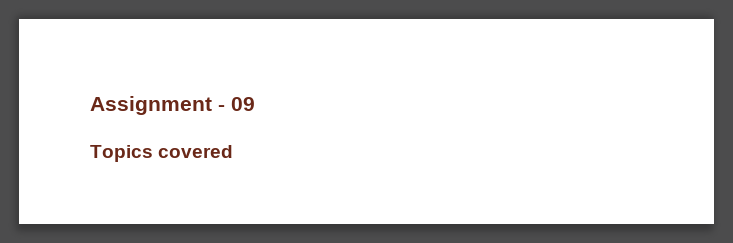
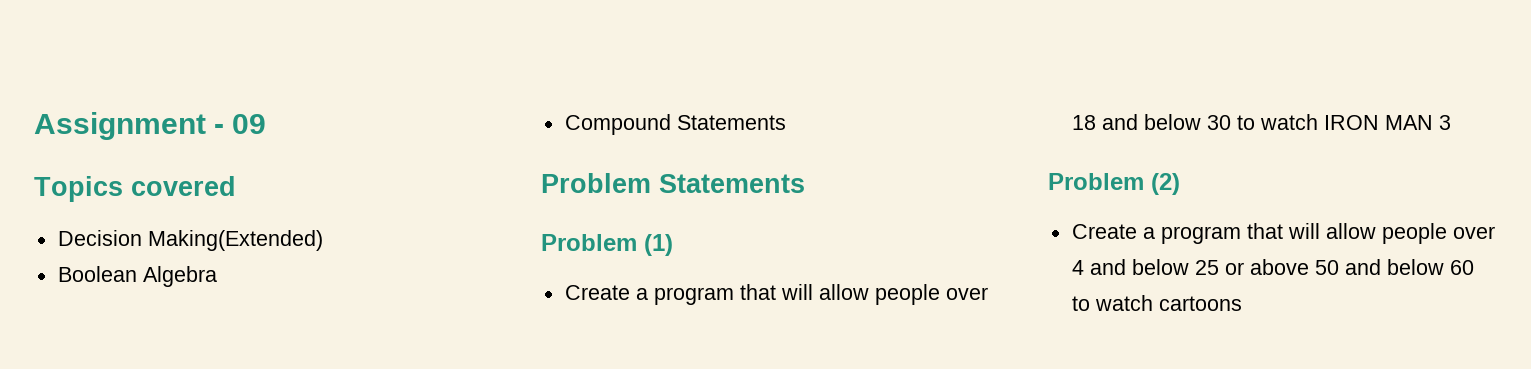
(234, 151) none -> [57,230,323,251] [57,266,217,287] [564,114,786,135] [541,173,805,193] [541,234,673,256] [564,284,988,305] [1071,114,1451,130] [1048,173,1180,195] [1071,223,1495,244] [1071,259,1474,275] [1071,295,1242,311] // Decision Making(Extended) // Boolean Algebra // Compound Statements // Problem Statements // Problem (1) // Create a program that will allow people over 18 and below 30 to watch IRON MAN 3 // Problem (2) // Create a program that will allow people over 4 and below 25 or above 50 and below 60 to watch cartoons

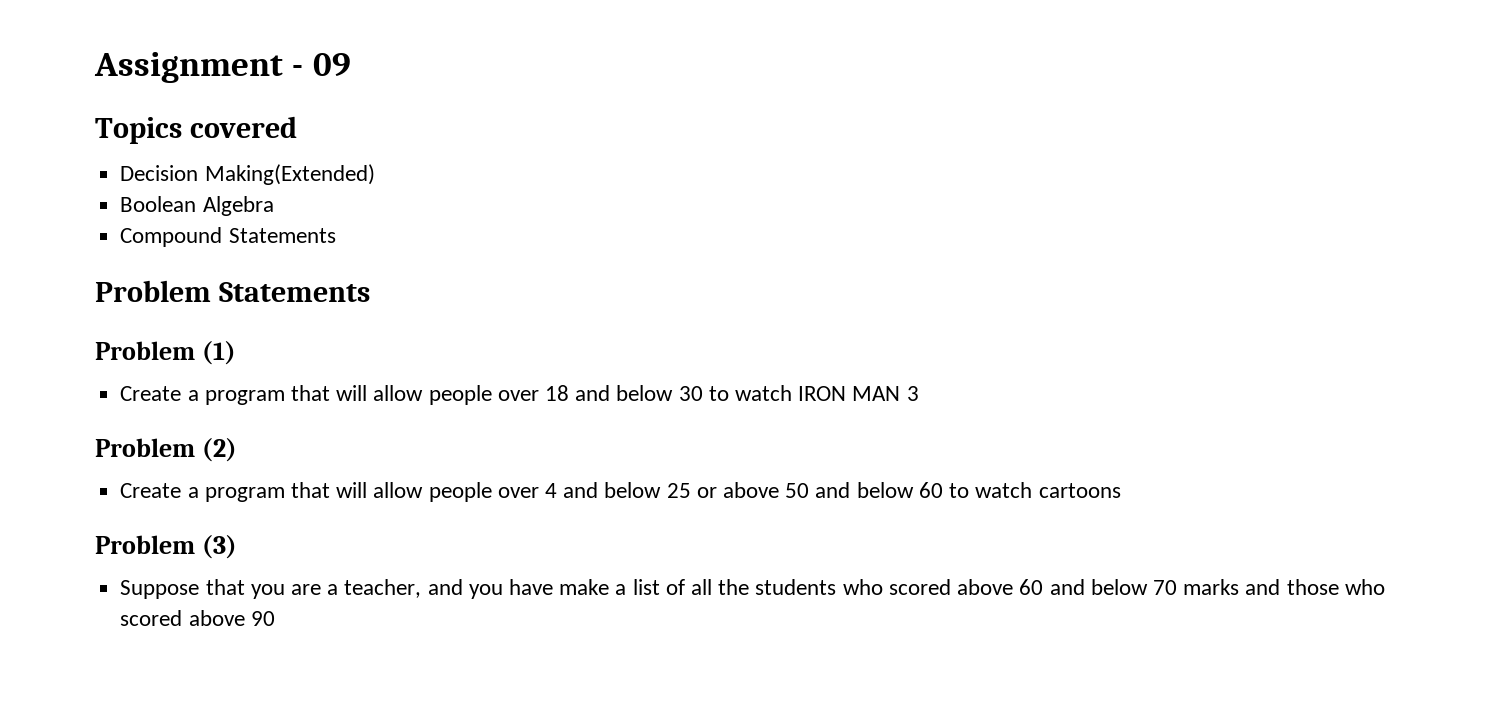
(1242, 303) none -> [95,535,237,559] [120,579,1385,599] [120,610,275,626] // Problem (3) // Suppose that you are a teacher, and you have make a list of all the students who scored above 60 and below 70 marks and those who scored above 90

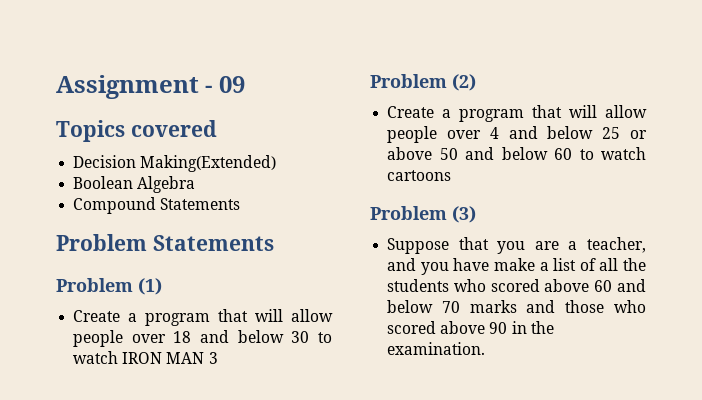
(275, 618) none -> [511,321,554,334] [387,342,486,355] in the examination.

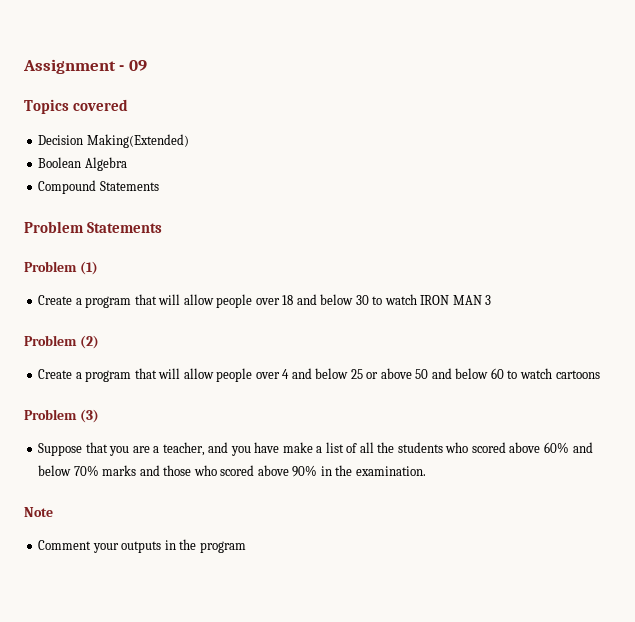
[594,279,646,292] [387,300,460,313] 60 and below 70 -> [543,442,593,453] [38,465,99,476] 60% and below 70%
[489,322,508,334] 90 -> [292,465,318,477] 90%
(486, 348) none -> [24,507,53,517] [38,539,246,553] // Note // Comment your outputs in the program

